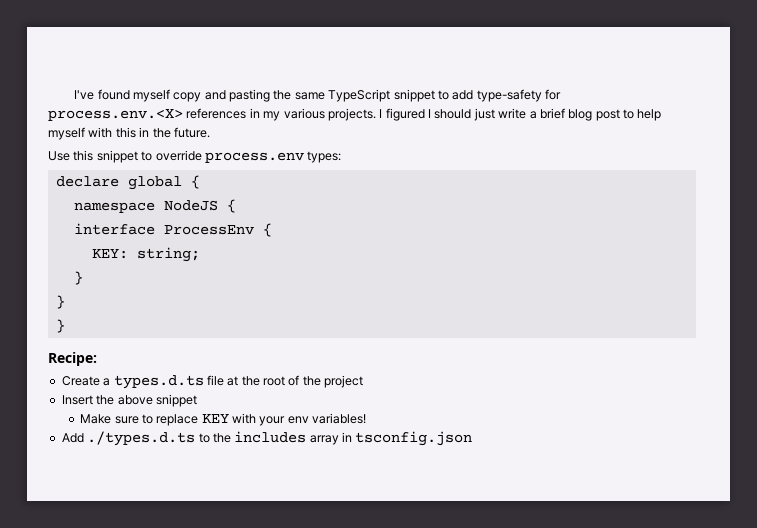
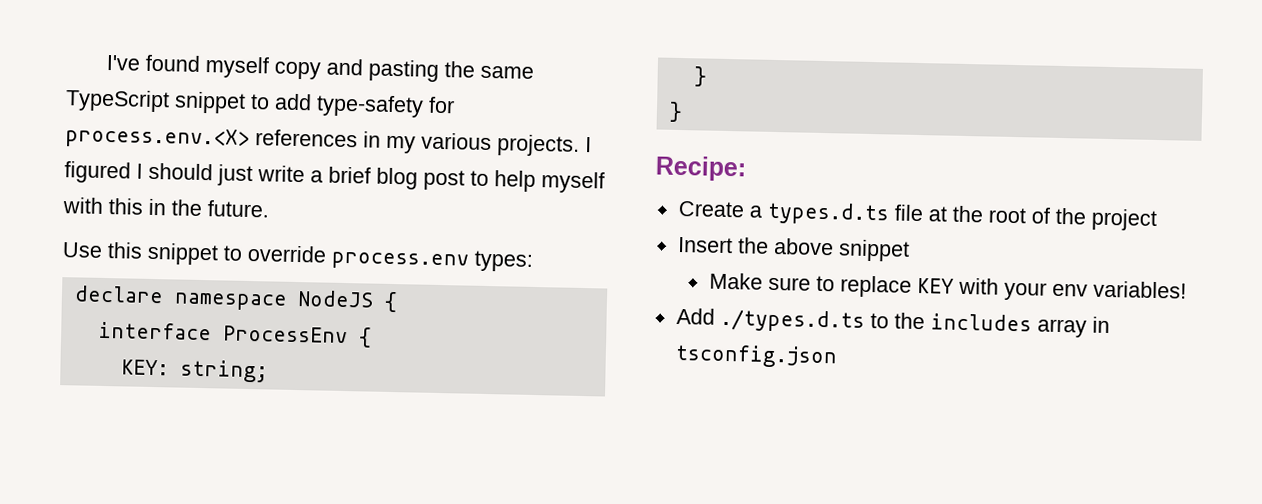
[127,175,200,190] global { // -> (164, 294) none
[55,319,65,333] // } -> (683, 112) none

